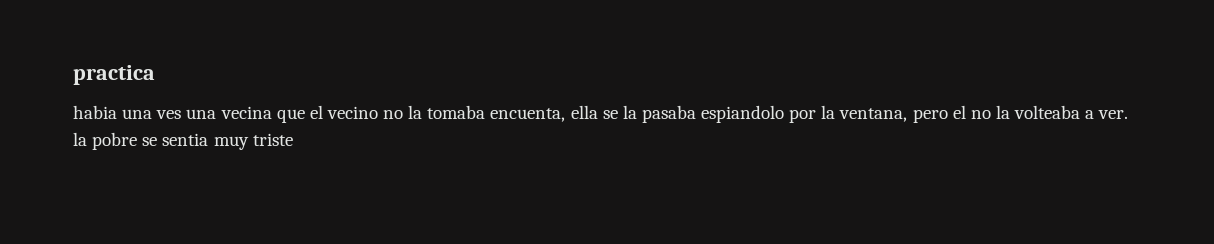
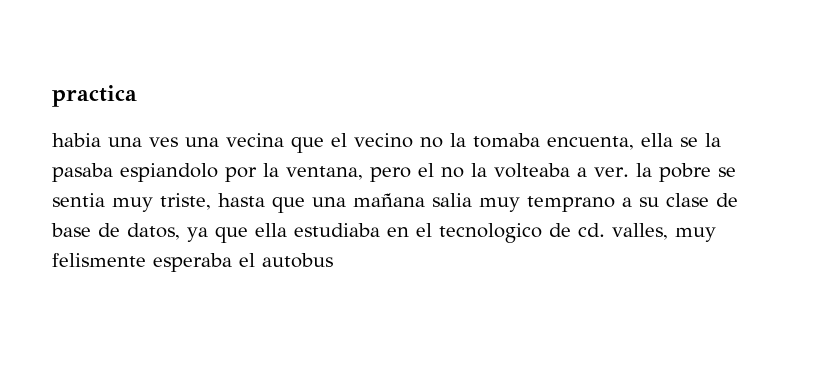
[252,133,293,146] triste -> [160,193,738,213] [51,223,716,243] [52,253,333,272] triste, hasta que una mañana salia muy temprano a su clase de base de datos, ya que ella estudiaba en el tecnologico de cd. valles, muy felismente esperaba el autobus

